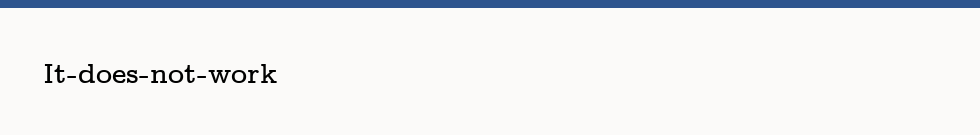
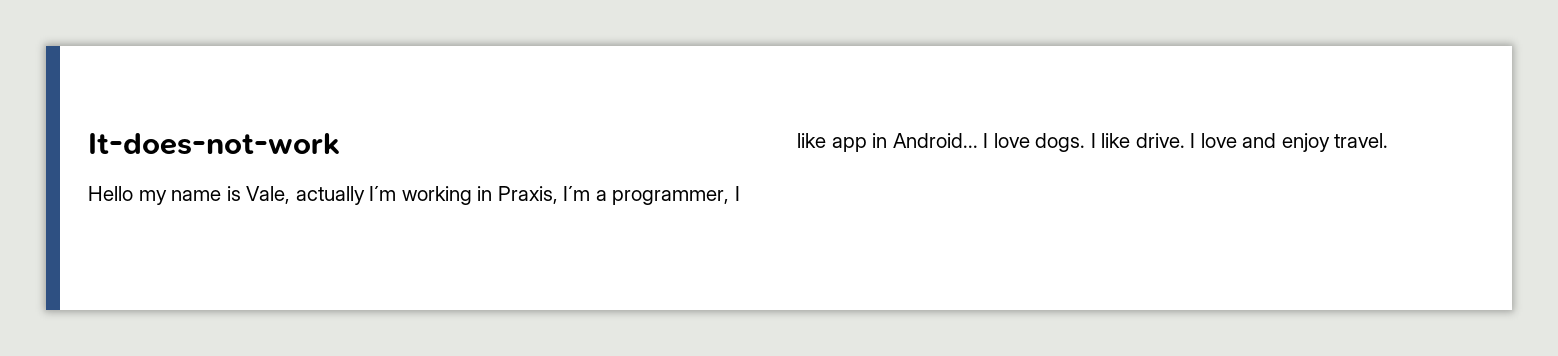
(277, 73) none -> [88,186,740,205] [797,133,1389,152] // Hello my name is Vale, actually I´m working in Praxis, I´m a programmer, I like app in Android... I love dogs. I like drive. I love and enjoy travel.

